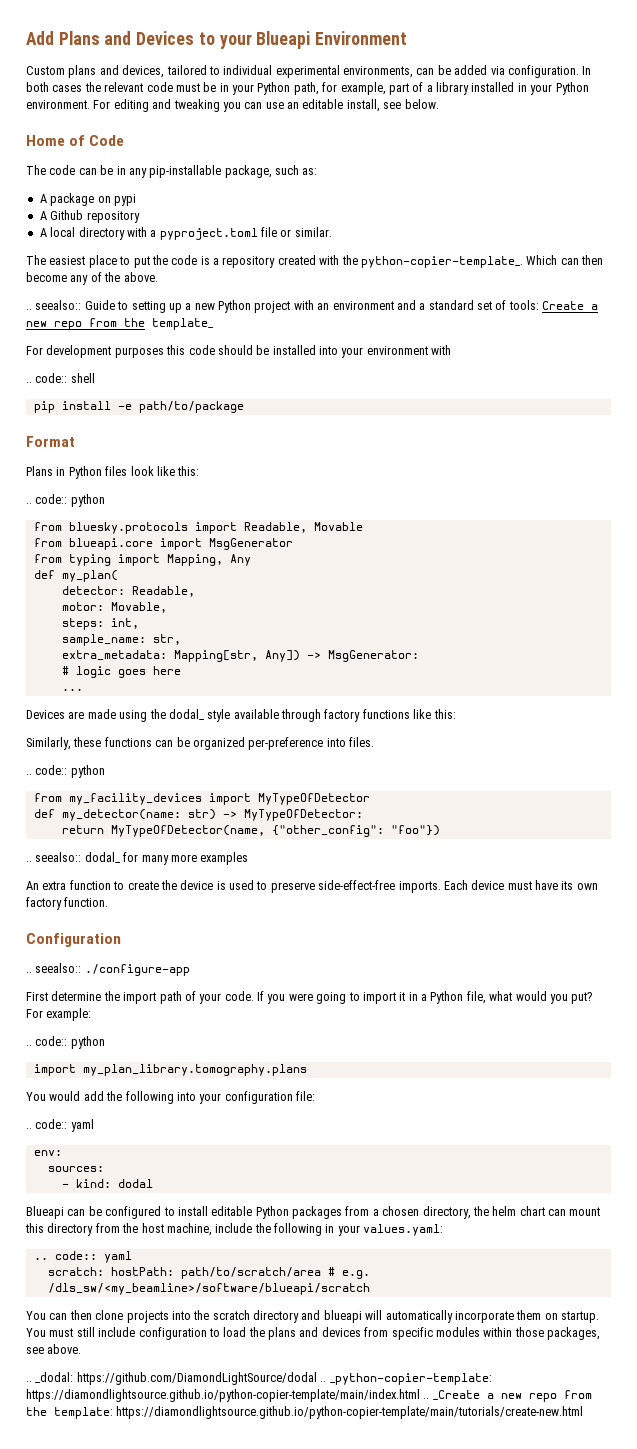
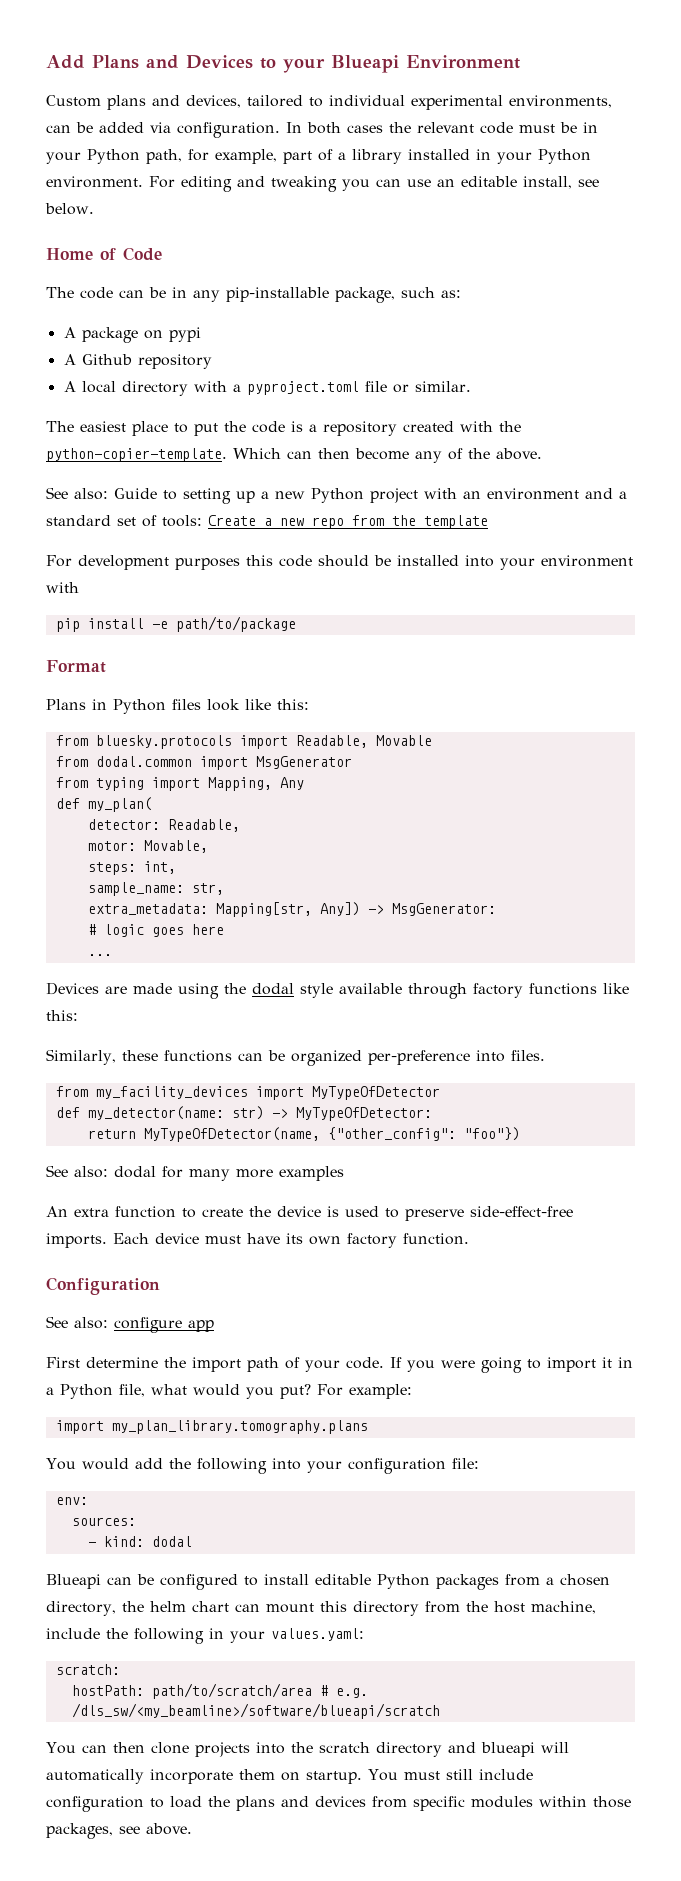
[360,256,523,268] python-copier-template_. -> [46,448,227,462] python-copier-template.
[26,300,82,310] .. seealso:: -> [46,487,108,500] See also:
[152,318,213,330] template_ -> [424,515,488,529] template
[26,373,95,383] // .. code:: shell -> (79, 587) none
[26,494,105,507] // .. code:: python -> (309, 704) none
[68,538,153,550] blueapi.core -> [95,756,192,767] dodal.common
[168,709,204,720] dodal_ -> [252,983,294,995] dodal
[26,765,105,778] // .. code:: python -> (545, 1055) none
[26,852,120,863] .. seealso:: dodal_ -> [46,1165,156,1178] See also: dodal
[26,963,190,976] .. seealso:: ./configure-app -> [46,1316,214,1333] See also: configure app
[26,1036,105,1049] // .. code:: python -> (412, 1391) none
[26,1119,94,1132] // .. code:: yaml -> (479, 1463) none
[33,1251,132,1263] [47,1267,104,1276] .. code:: yaml // scratch: -> [55,1664,120,1675] scratch: //
[26,1372,492,1385] [26,1389,592,1402] [26,1406,584,1419] // .. _dodal: https://github.com/DiamondLightSource/dodal .. _python-copier-template: https://diamondlightsource.github.io/python-copier-template/main/index.html .. _Create a new repo from the template: https://diamondlightsource.github.io/python-copier-template/main/tutorials/create-new.html -> (192, 1829) none

